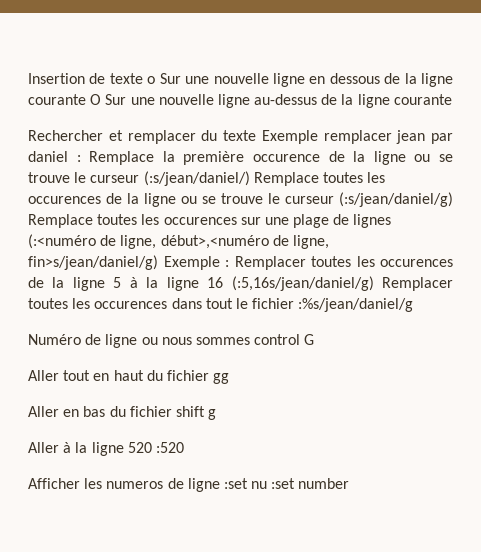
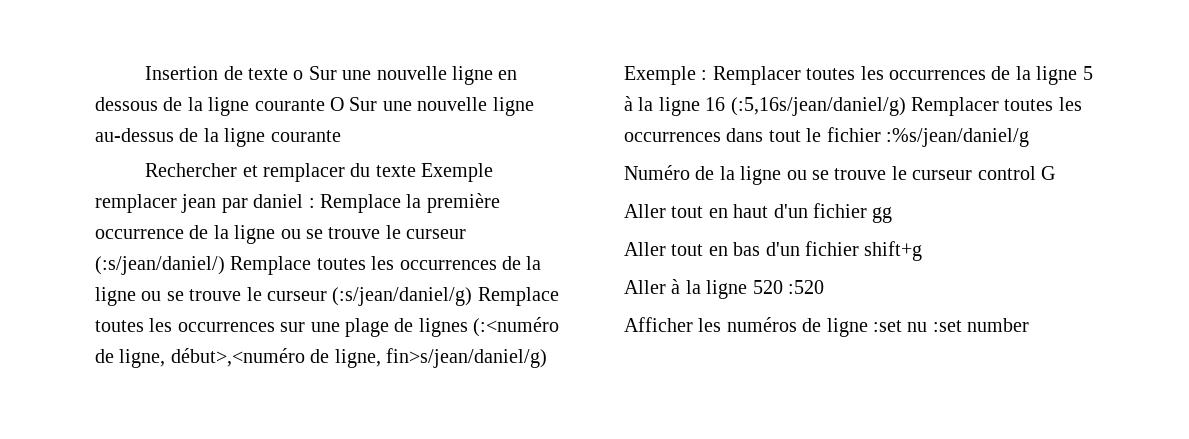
[252,154,320,162] occurence -> [95,229,184,239] occurrence
[28,196,101,204] occurences -> [399,260,497,270] occurrences
[163,217,237,225] occurences -> [177,322,275,332] occurrences
[380,259,453,267] occurences -> [889,70,986,80] occurrences
[94,301,168,309] occurences -> [624,132,721,142] occurrences
[105,334,250,348] ligne ou nous sommes -> [719,166,973,185] la ligne ou se trouve le curseur
[146,370,163,381] du -> [773,204,808,218] d'un
(59, 411) none -> [671,244,704,256] tout
[109,406,217,420] du fichier shift g -> [765,241,923,261] d'un fichier shift+g
[106,481,164,489] numeros -> [726,317,797,332] numéros

